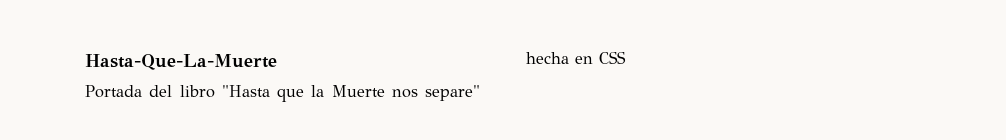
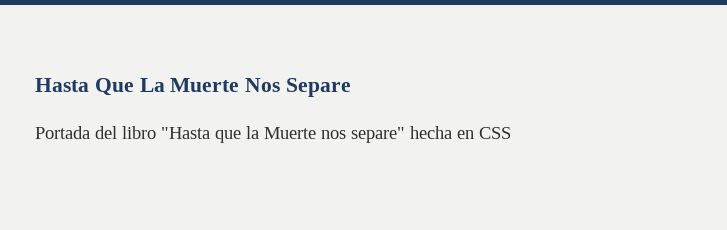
[85,54,277,70] Hasta-Que-La-Muerte -> [35,78,352,97] Hasta Que La Muerte Nos Separe

